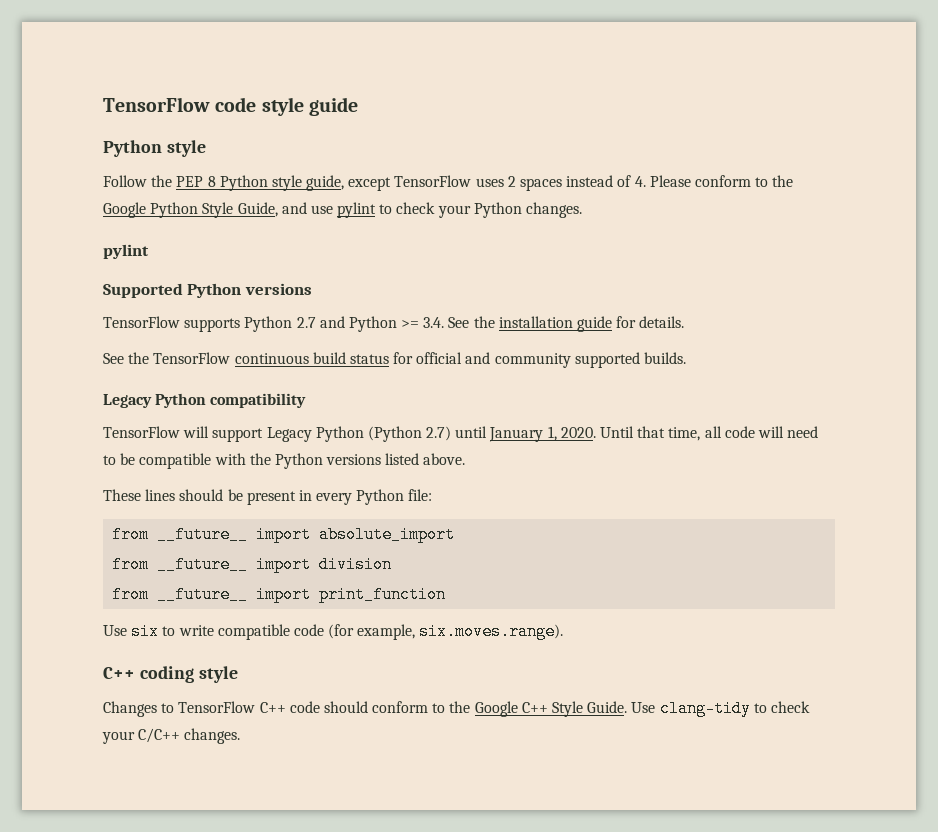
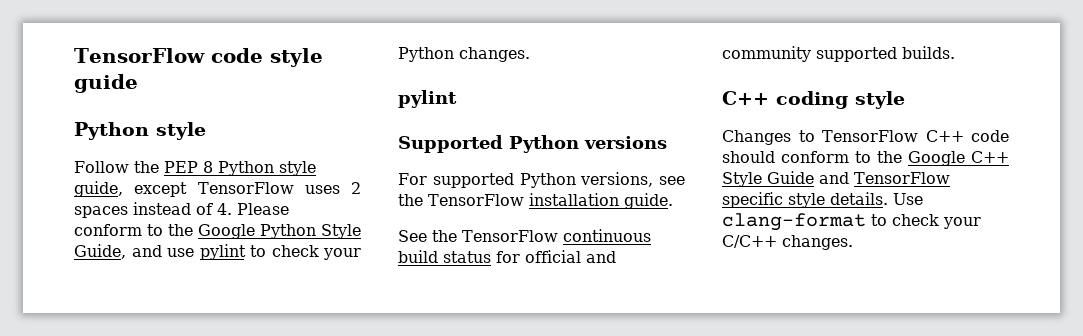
[103,316,685,332] TensorFlow supports Python 2.7 and Python >= 3.4. See the installation guide for details. -> [398,172,685,188] [398,193,673,209] For supported Python versions, see the TensorFlow installation guide.
[103,393,307,408] [103,426,819,442] [103,453,466,469] [103,489,433,505] [112,526,456,543] [112,556,393,573] [112,586,447,603] [103,623,564,640] // Legacy Python compatibility // TensorFlow will support Legacy Python (Python 2.7) until January 1, 2020. Until that time, all code will need to be compatible with the Python versions listed above. // These lines should be present in every Python file: // from __future__ import absolute_import // from __future__ import division // from __future__ import print_function // Use six to write compatible code (for example, six.moves.range). -> (955, 52) none
[587,700,751,717] Guide. Use clang-tidy -> [767,171,950,184] [722,192,923,208] [722,213,866,231] Guide and TensorFlow specific style details. Use clang-format

